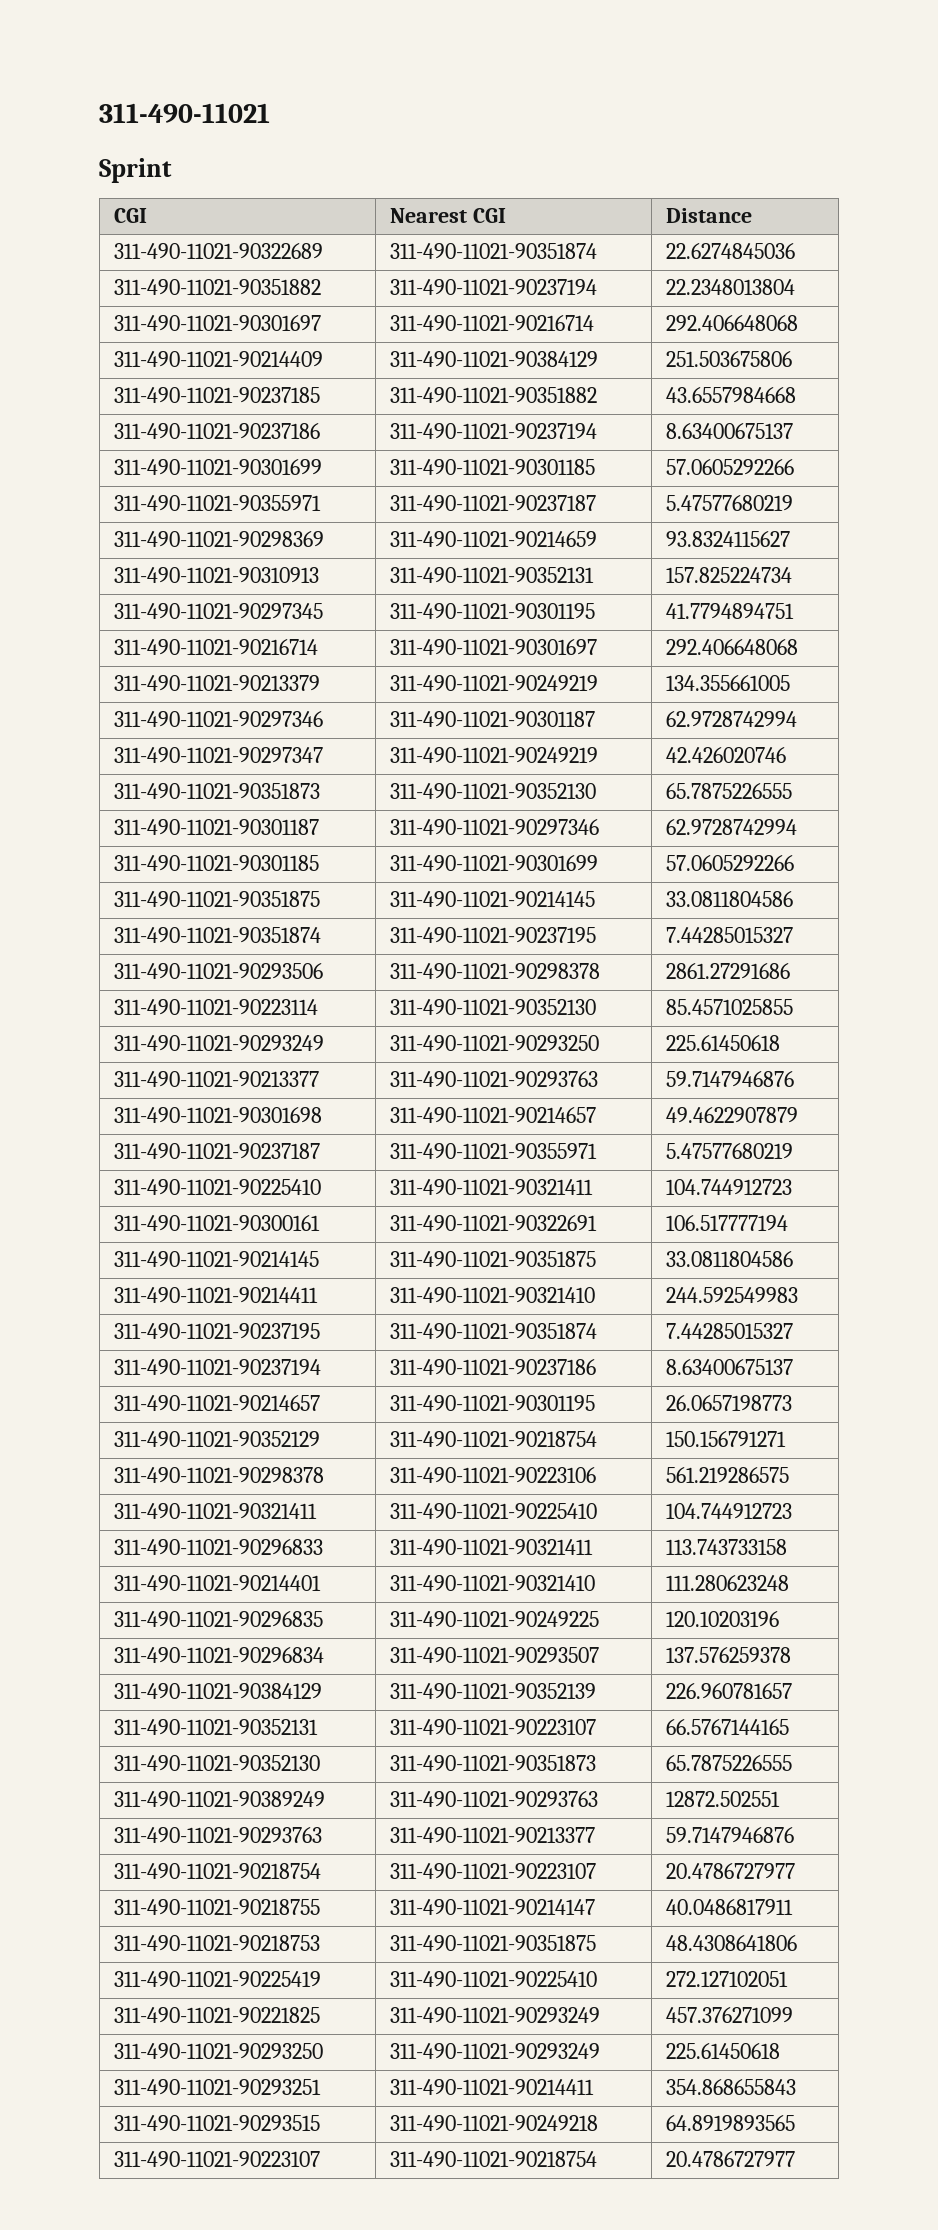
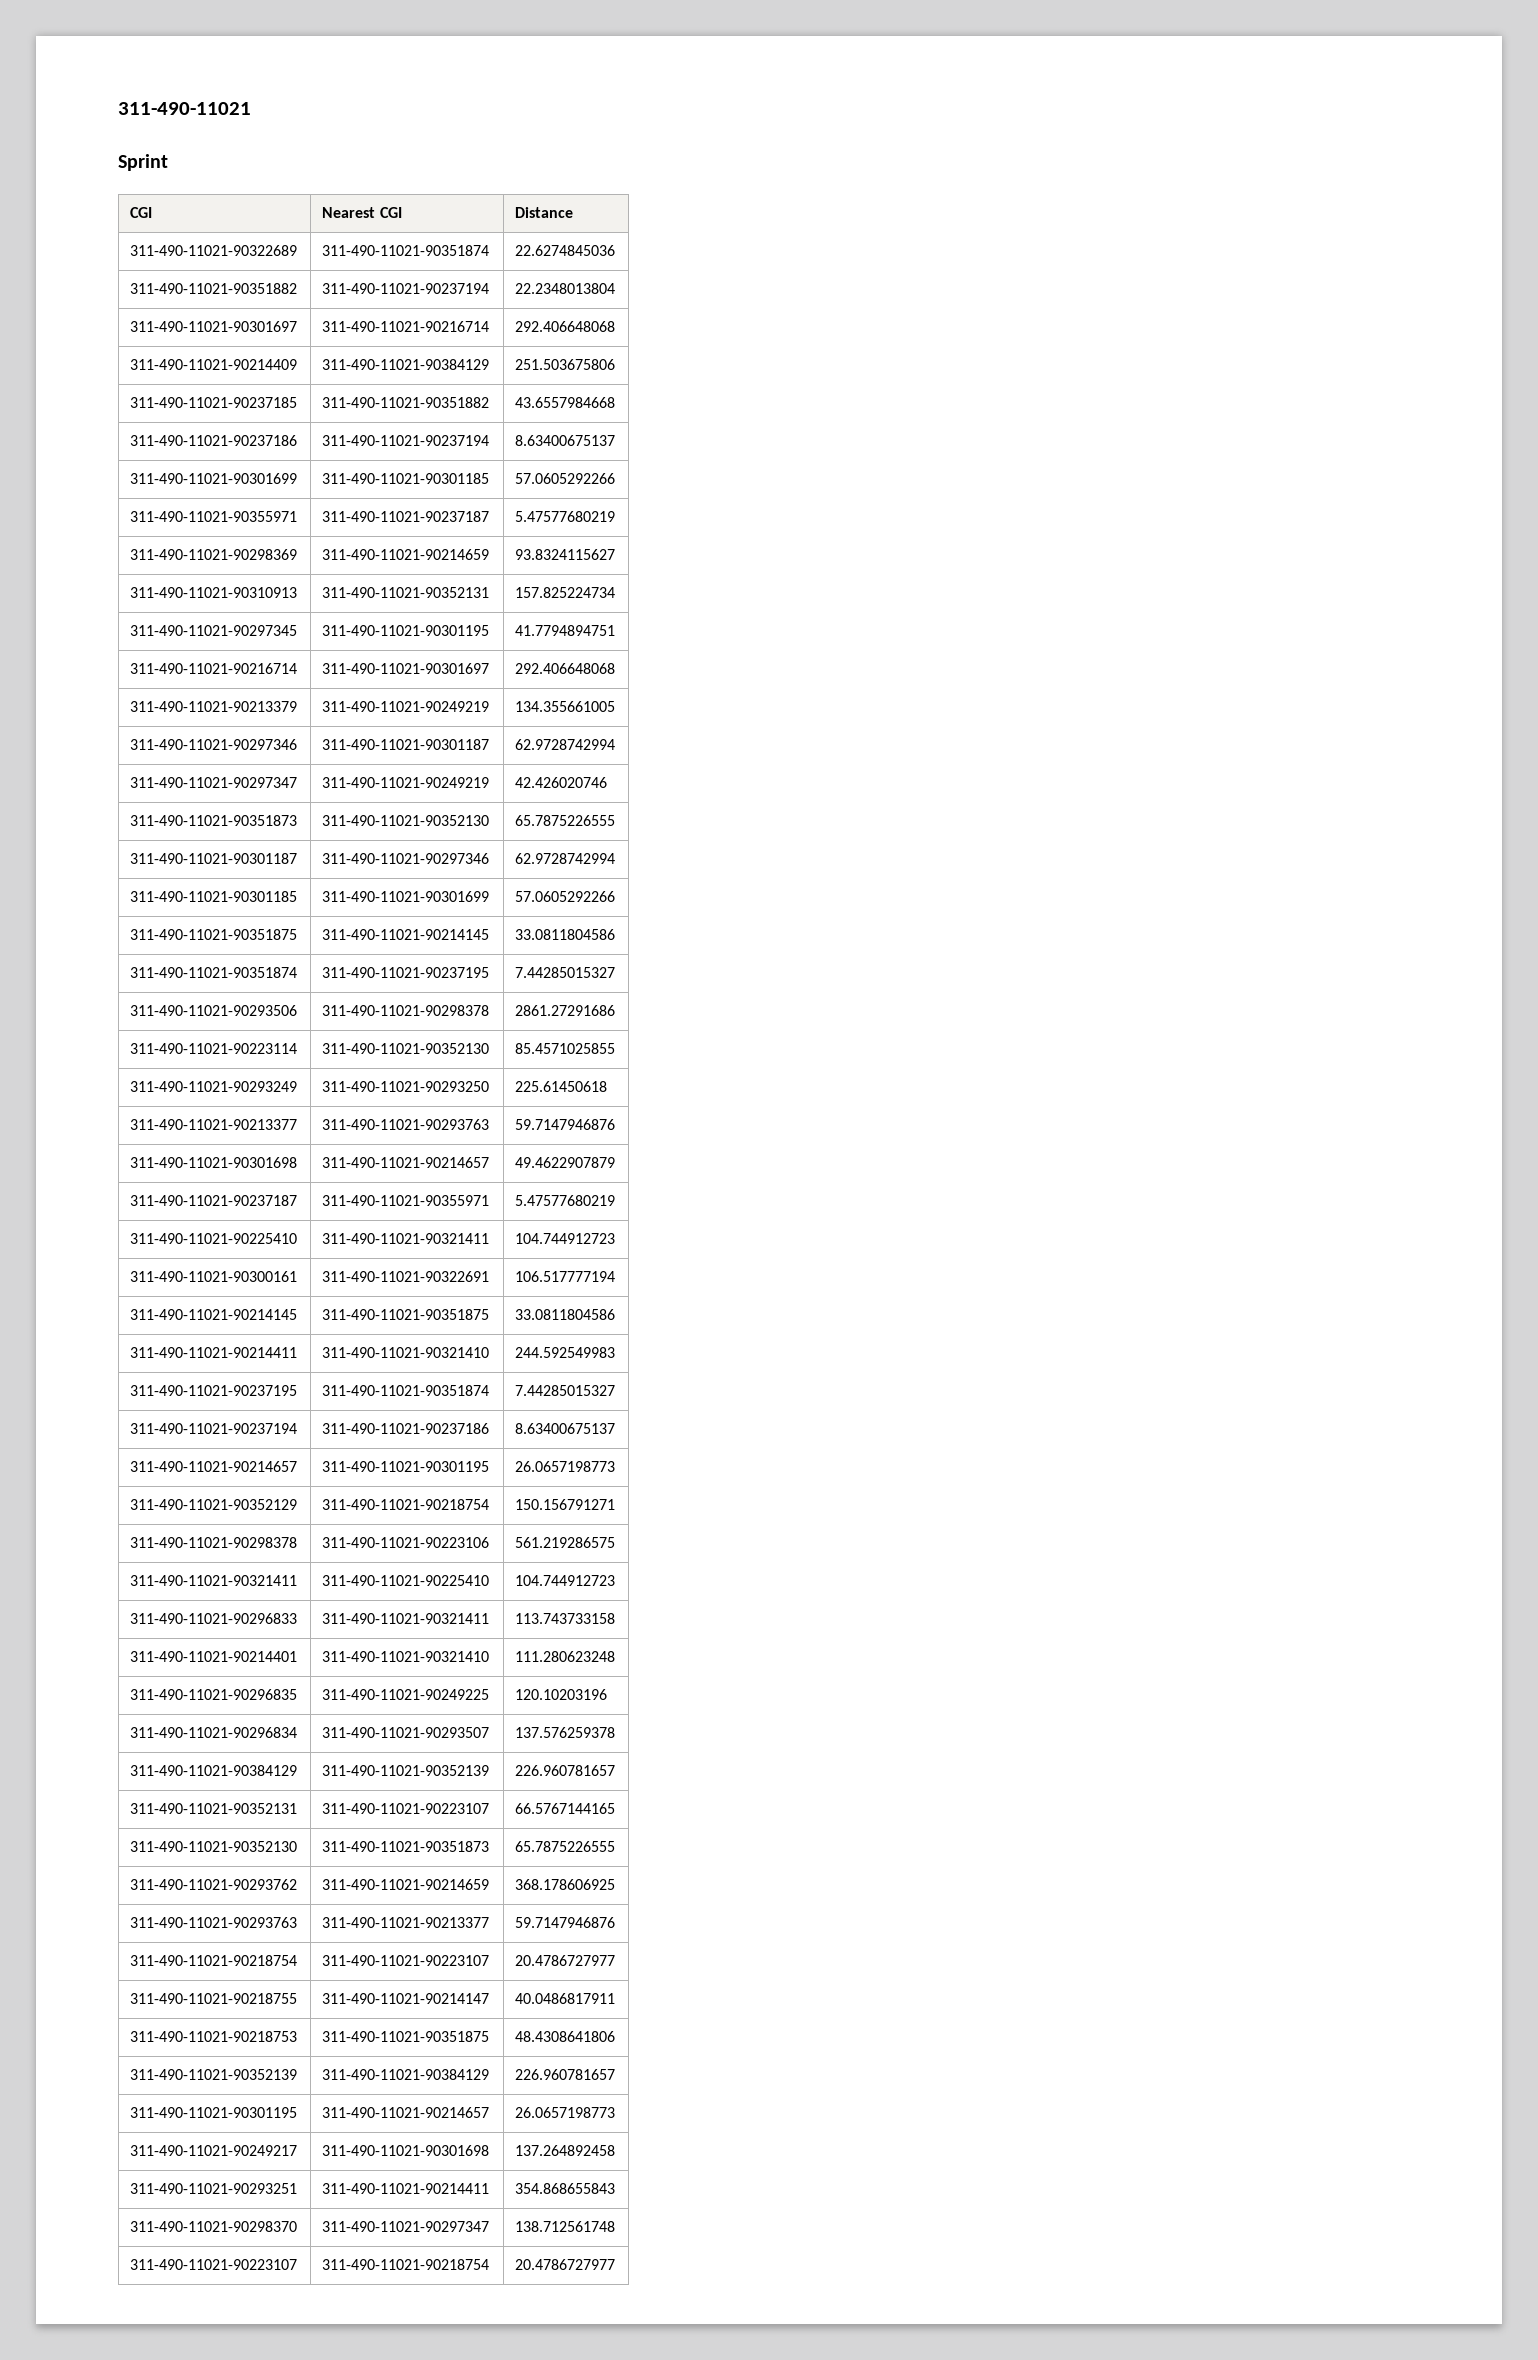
[113,1791,325,1807] [389,1791,598,1807] [665,1791,780,1807] 311-490-11021-90389249 | 311-490-11021-90293763 | 12872.502551 -> [130,1879,298,1890] [322,1879,490,1890] [515,1879,616,1890] 311-490-11021-90293762 | 311-490-11021-90214659 | 368.178606925
[113,1971,321,1987] [389,1971,597,1987] [665,1971,788,1987] [113,2007,320,2023] [389,2007,600,2023] [665,2007,793,2023] [113,2043,323,2059] [389,2043,600,2059] [665,2043,780,2059] 311-490-11021-90225419 | 311-490-11021-90225410 | 272.127102051 // 311-490-11021-90221825 | 311-490-11021-90293249 | 457.376271099 // 311-490-11021-90293250 | 311-490-11021-90293249 | 225.61450618 -> [130,2069,298,2080] [322,2069,490,2080] [515,2069,616,2080] [130,2107,298,2118] [322,2107,490,2118] [515,2107,616,2118] [130,2145,298,2156] [322,2145,490,2156] [515,2145,616,2156] 311-490-11021-90352139 | 311-490-11021-90384129 | 226.960781657 // 311-490-11021-90301195 | 311-490-11021-90214657 | 26.0657198773 // 311-490-11021-90249217 | 311-490-11021-90301698 | 137.264892458
[113,2115,320,2131] [389,2115,598,2131] [665,2115,795,2131] 311-490-11021-90293515 | 311-490-11021-90249218 | 64.8919893565 -> [130,2221,298,2232] [322,2221,490,2232] [515,2221,616,2232] 311-490-11021-90298370 | 311-490-11021-90297347 | 138.712561748

